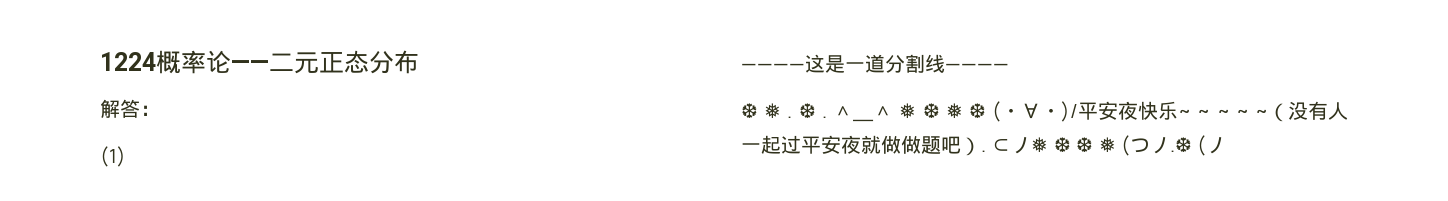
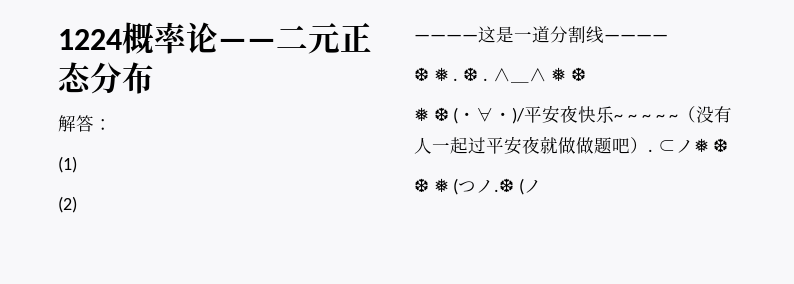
(126, 156) none -> [58,196,77,213] // (2)
(940, 110) none -> (587, 74) //
(1071, 144) none -> (729, 145) //

